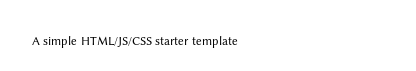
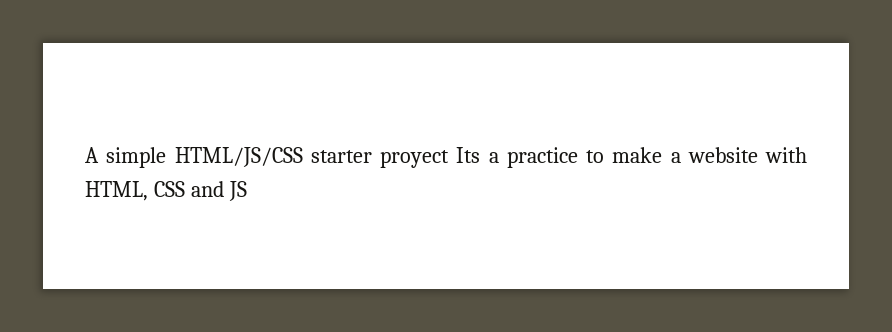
[191,36,238,48] template -> [380,147,807,168] [85,181,247,201] proyect Its a practice to make a website with HTML, CSS and JS

